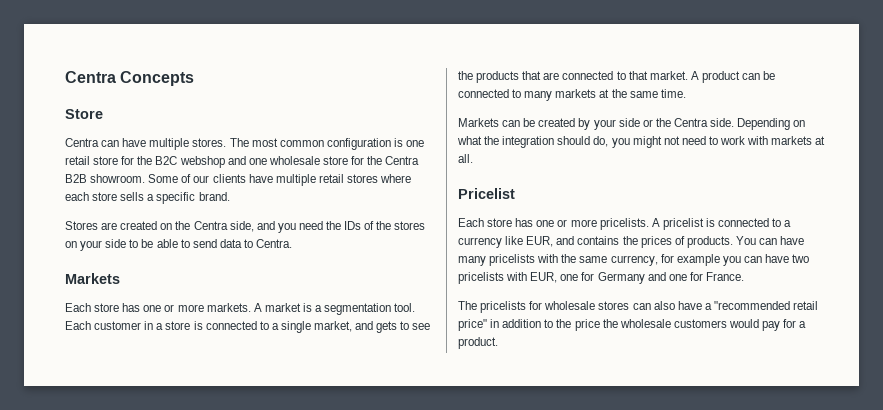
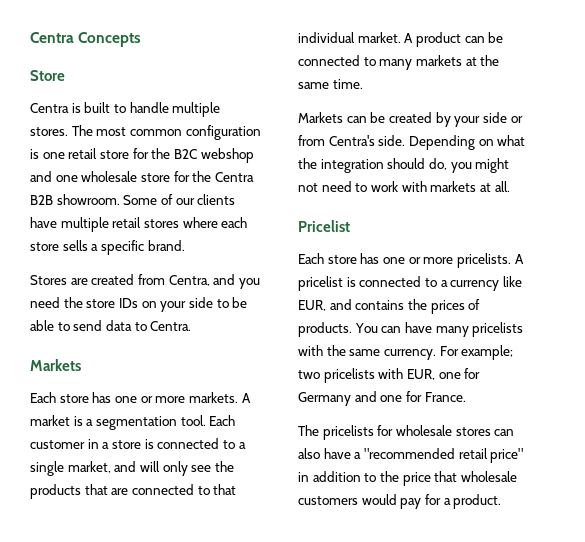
[101,138,147,147] can have -> [71,102,169,113] is built to handle
[160,221,426,233] on the Centra side, and you need the IDs of the stores -> [137,274,260,289] [30,297,138,308] from Centra, and you need the store IDs
[376,321,410,333] gets to -> [139,461,188,476] will only
(648, 75) none -> [298,32,355,43] individual
[655,118,708,127] the Centra -> [298,135,375,146] from Centra's
[610,254,790,266] currency, for example you can have -> [383,345,514,360] currency. For example;
[602,319,618,328] the -> [434,471,458,482] that

